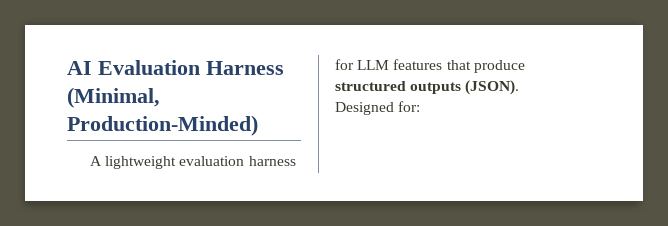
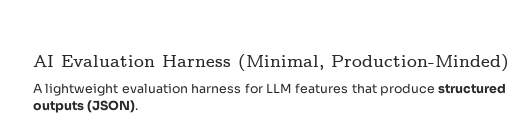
[335,101,421,115] Designed for: -> (139, 106) none

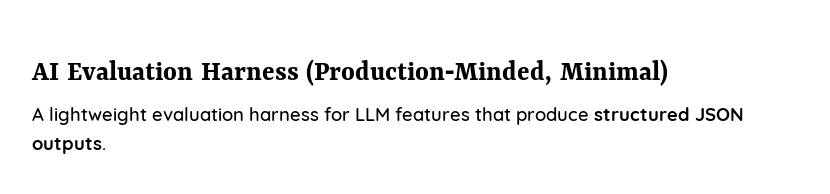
[238,54,509,72] (Minimal, Production-Minded) -> [306,59,669,86] (Production‑Minded, Minimal)
[33,100,139,113] outputs (JSON). -> [695,108,744,121] [32,138,106,154] JSON outputs.

